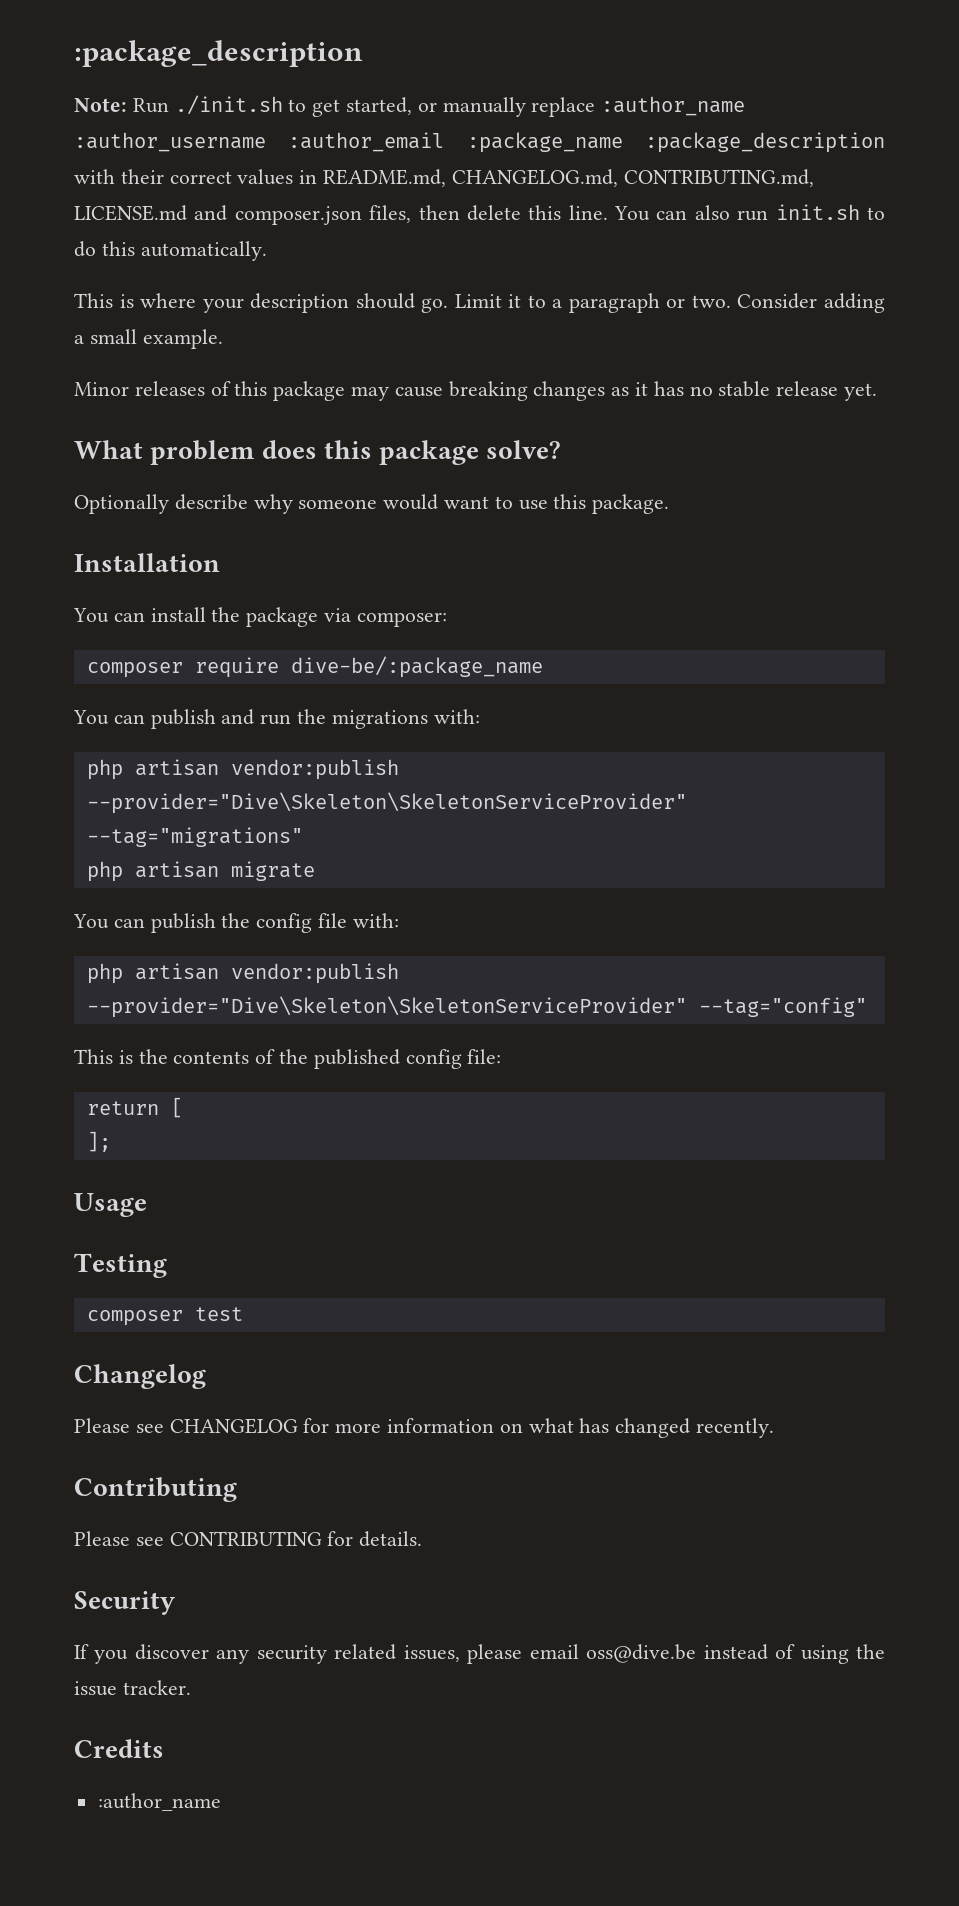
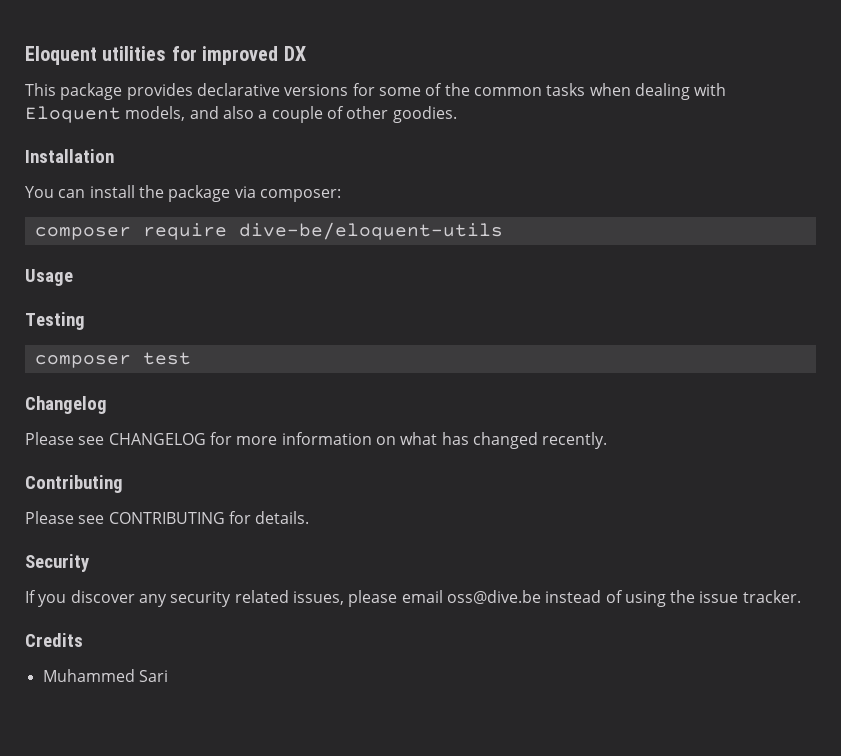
[74,40,363,67] [74,95,746,117] [74,132,886,153] [74,169,814,187] [74,204,885,225] [74,241,267,261] [74,293,885,313] [74,329,223,349] [74,381,878,401] [74,440,562,465] [74,494,670,514] :package_description // Note: Run ./init.sh to get started, or manually replace :author_name :author_username :author_email :package_name :package_description with their correct values in README.md, CHANGELOG.md, CONTRIBUTING.md, LICENSE.md and composer.json files, then delete this line. You can also run init.sh to do this automatically. // This is where your description should go. Limit it to a paragraph or two. Consider adding a small example. // Minor releases of this package may cause breaking changes as it has no stable release yet. // What problem does this package solve? // Optionally describe why someone would want to use this package. -> [25,46,306,65] [25,83,727,100] [25,106,457,123] Eloquent utilities for improved DX // This package provides declarative versions for some of the common tasks when dealing with Eloquent models, and also a couple of other goodies.
[290,656,543,678] [73,709,480,729] [86,759,399,780] [86,792,687,814] [86,827,303,847] [86,861,315,882] [73,913,399,933] [86,963,399,984] [86,996,867,1018] [74,1049,502,1069] [86,1097,183,1118] [86,1131,111,1152] dive-be/:package_name // You can publish and run the migrations with: // php artisan vendor:publish --provider="Dive\Skeleton\SkeletonServiceProvider" --tag="migrations" // php artisan migrate // You can publish the config file with: // php artisan vendor:publish --provider="Dive\Skeleton\SkeletonServiceProvider" --tag="config" // This is the contents of the published config file: // return [ // ]; -> [238,222,503,240] dive-be/eloquent-utils
[97,1793,221,1811] :author_name -> [42,669,168,682] Muhammed Sari

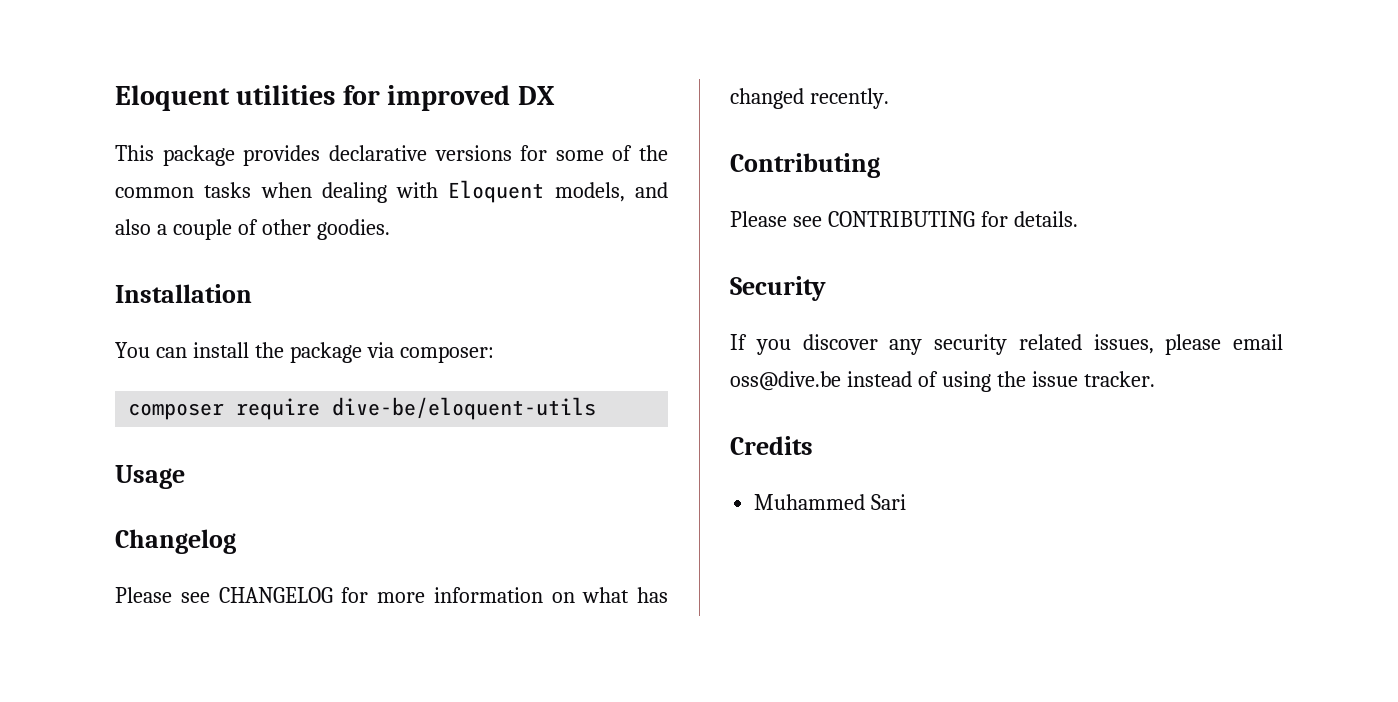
[25,312,85,330] [34,352,191,368] // Testing // composer test -> (185, 477) none

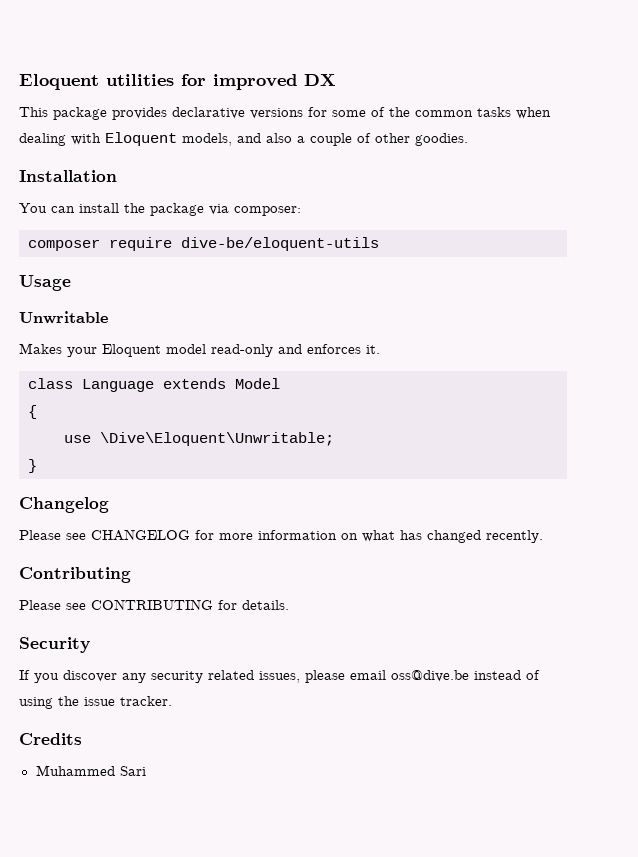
(185, 477) none -> [19,311,108,324] [19,343,380,357] [28,378,280,392] [28,405,37,419] [64,432,334,446] [28,459,37,473] // Unwritable // Makes your Eloquent model read-only and enforces it. // class Language extends Model // { // use \Dive\Eloquent\Unwritable; // }

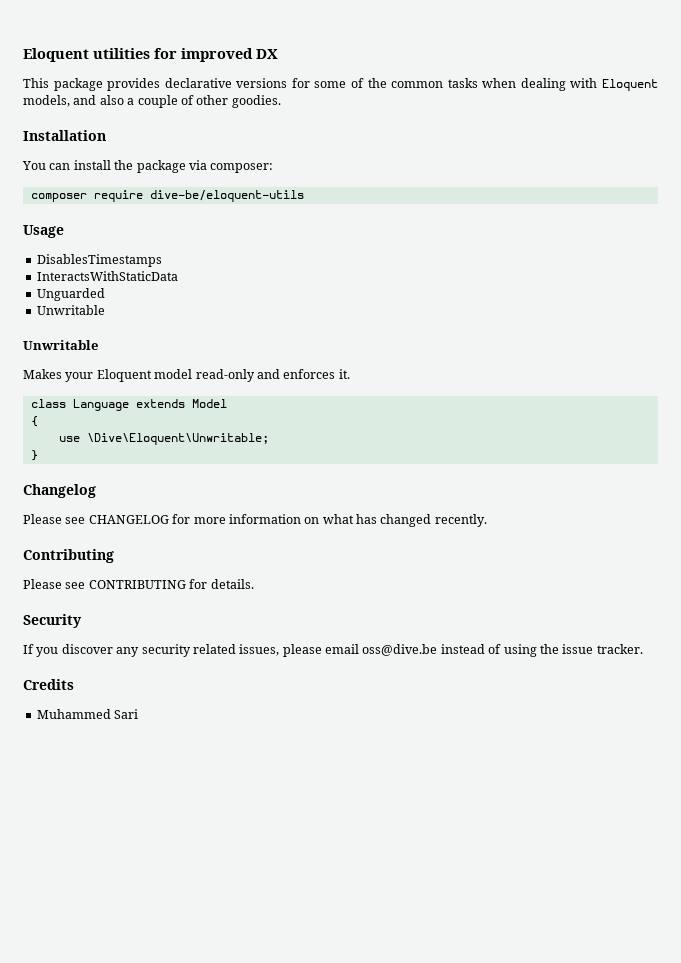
(71, 283) none -> [36,254,162,267] [36,271,178,281] [36,288,105,301] [36,305,105,315] // DisablesTimestamps // InteractsWithStaticData // Unguarded // Unwritable

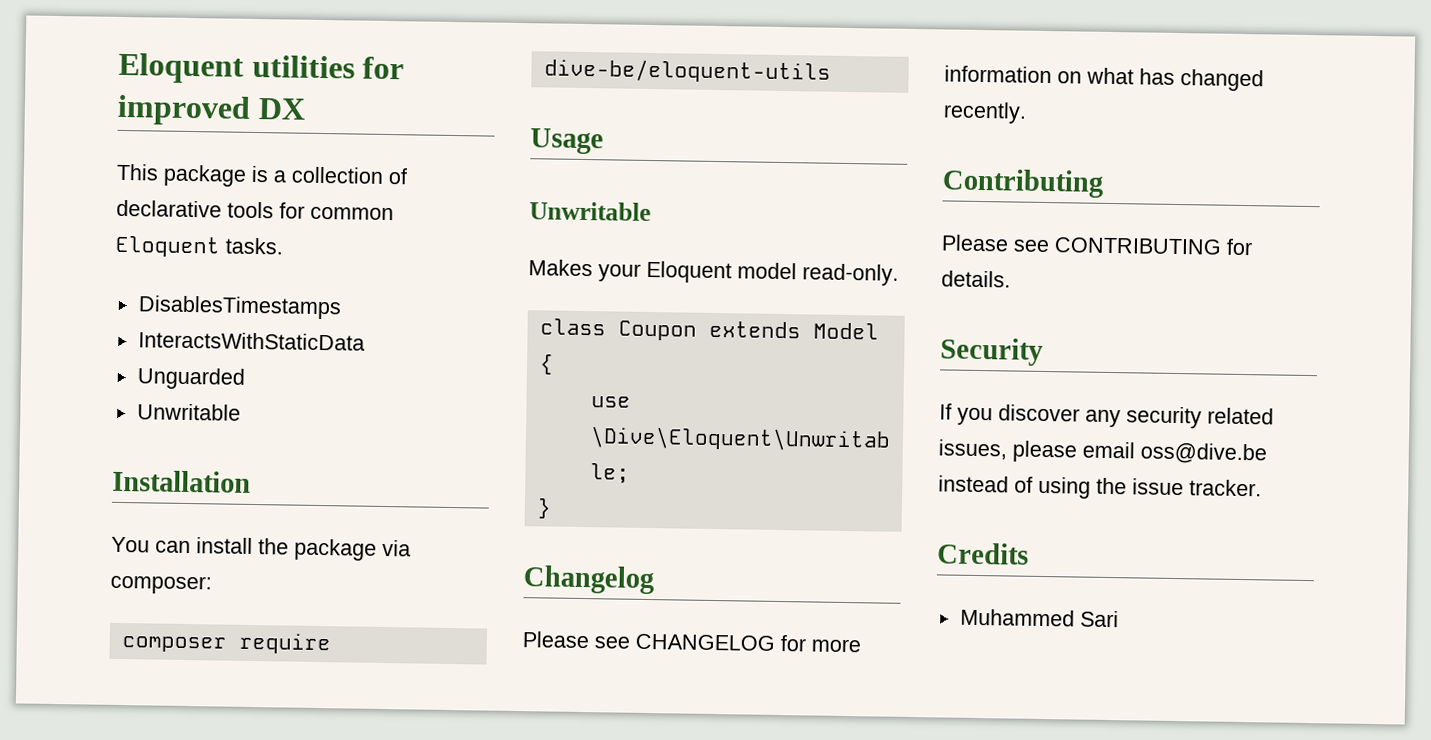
[107,78,658,91] [23,95,281,108] provides declarative versions for some of the common tasks when dealing with Eloquent models, and also a couple of other goodies. -> [251,165,408,185] [116,199,394,221] [115,235,283,258] [137,295,342,320] [137,331,365,351] [136,367,245,390] [136,403,241,421] is a collection of declarative tools for common Eloquent tasks. // DisablesTimestamps // InteractsWithStaticData // Unguarded // Unwritable
[36,254,162,267] [36,271,178,281] [36,288,105,301] [36,305,105,315] // DisablesTimestamps // InteractsWithStaticData // Unguarded // Unwritable -> (604, 141) none
[195,369,350,382] read-only and enforces it. -> [802,263,899,286] read-only.
[72,399,129,411] Language -> [617,320,697,341] Coupon

